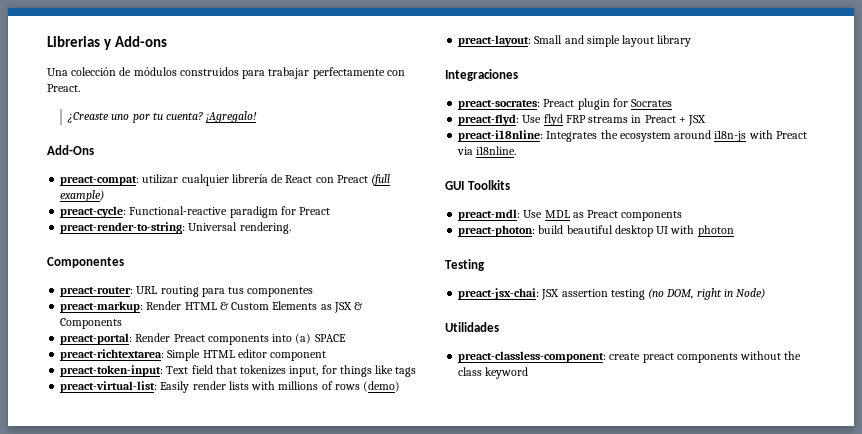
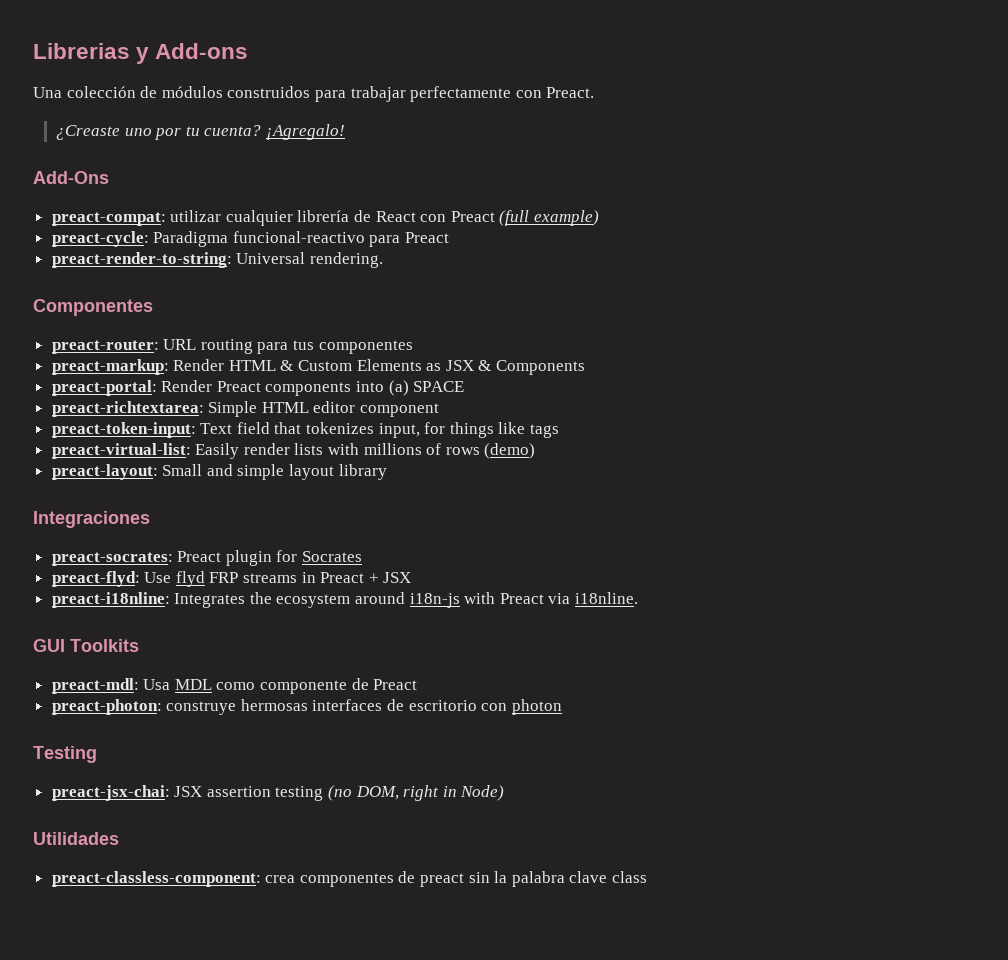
[129,206,296,218] Functional-reactive paradigm for -> [153,231,401,247] Paradigma funcional-reactivo para
[523,210,683,221] Use MDL as Preact components -> [143,678,418,694] Usa MDL como componente de Preact
[538,225,695,237] build beautiful desktop UI with -> [166,699,508,715] construye hermosas interfaces de escritorio con
[609,351,802,363] [458,367,529,379] create preact components without the class keyword -> [265,871,648,887] crea componentes de preact sin la palabra clave class

